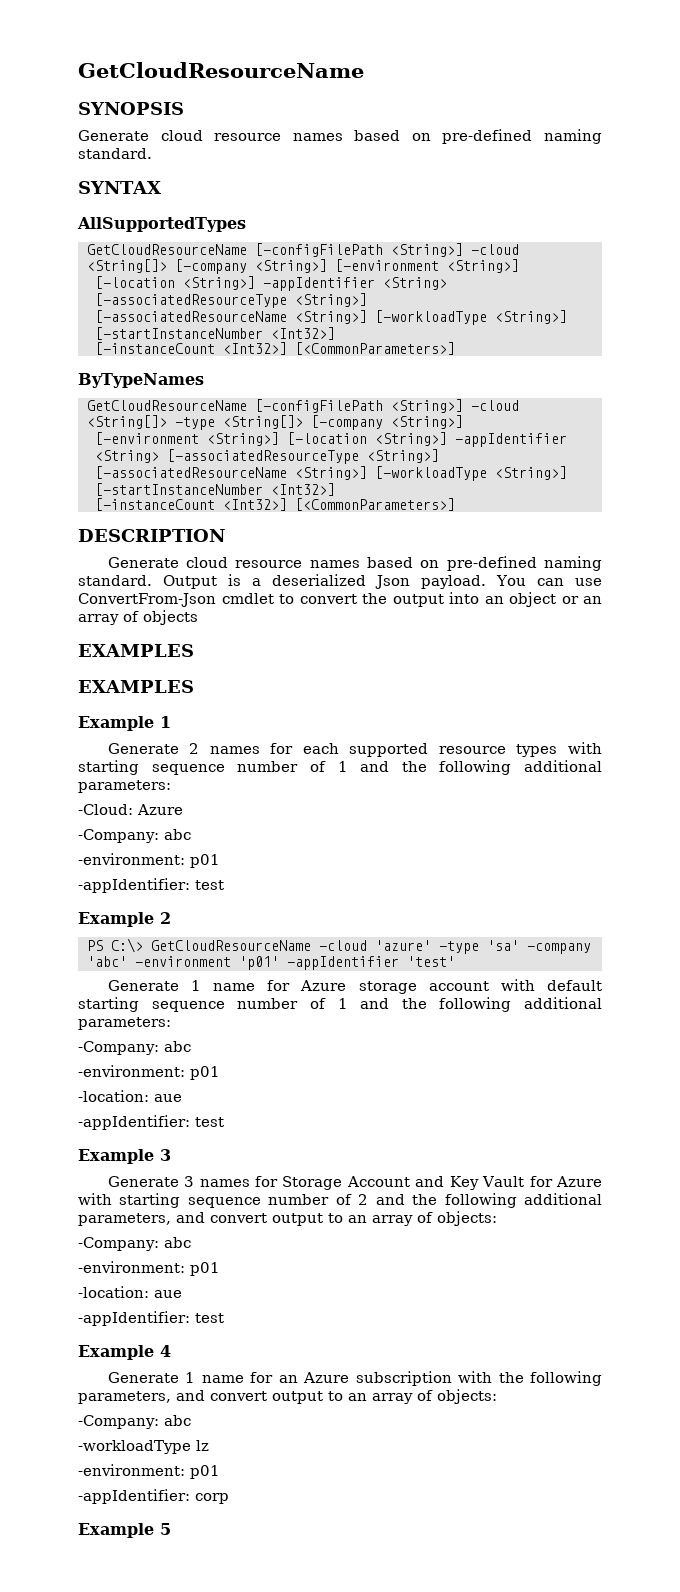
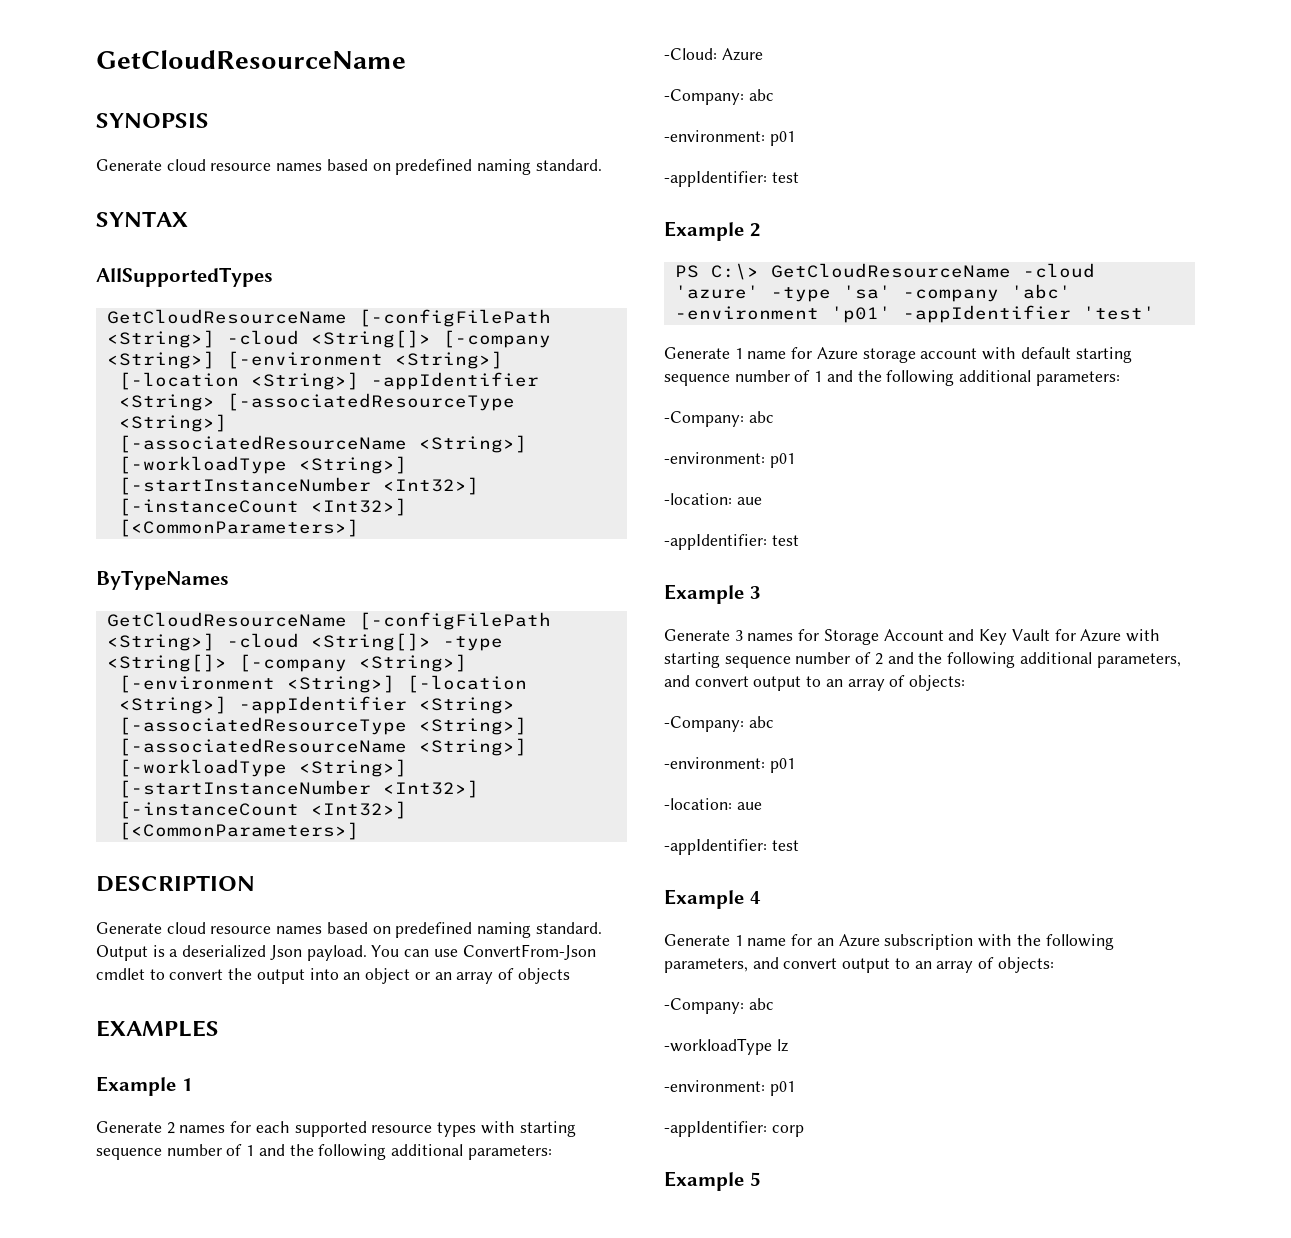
[442,129,533,144] pre-defined -> [395,159,473,175] predefined
[446,556,537,571] pre-defined -> [395,922,473,938] predefined
[78,680,194,693] // EXAMPLES -> (219, 1028) none

